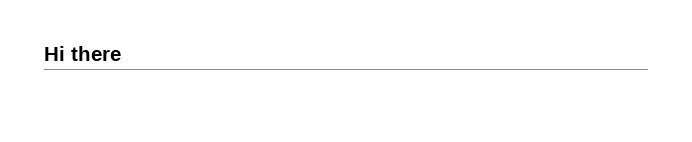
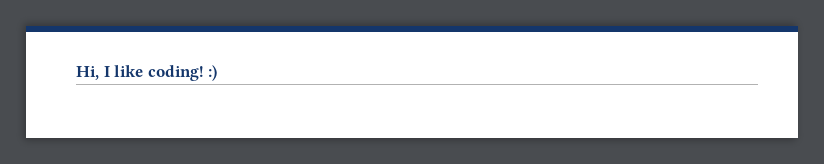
[44,46,121,61] Hi there -> [76,65,218,81] Hi, I like coding! :)

